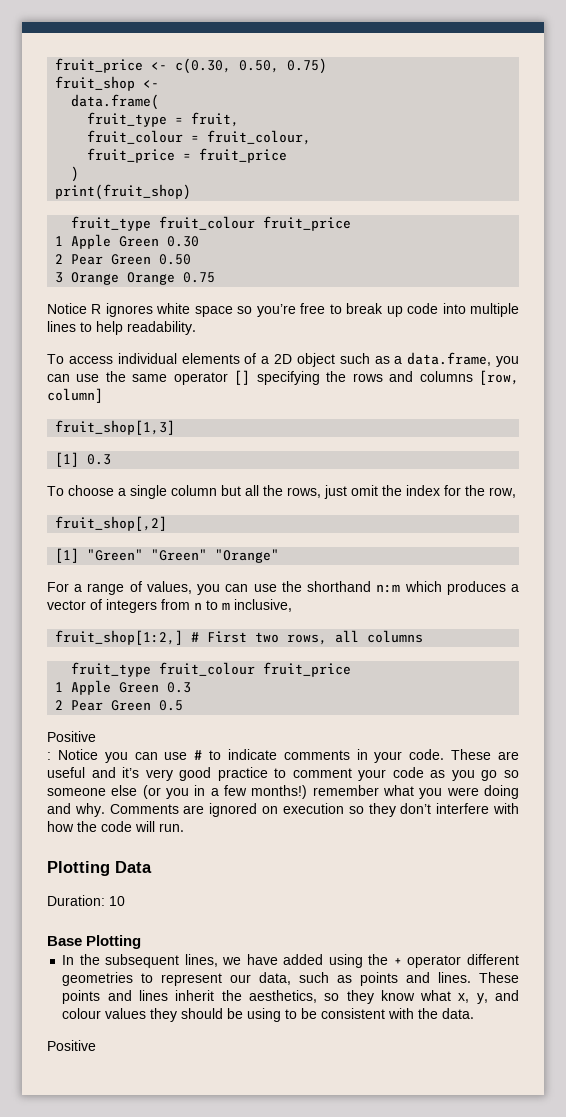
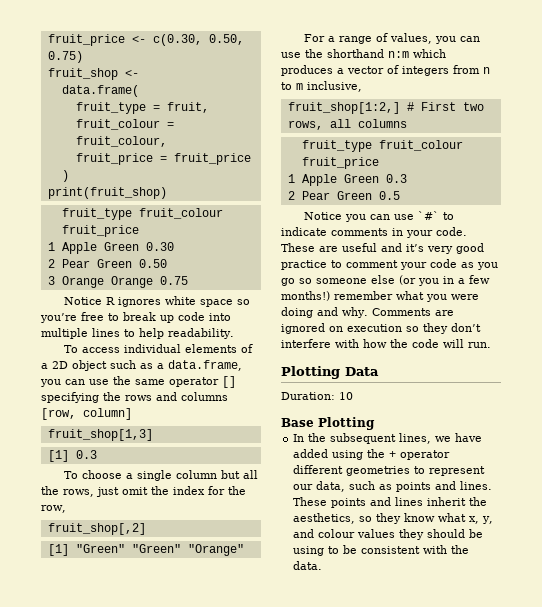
[47,731,96,742] [47,752,51,760] Positive // : -> (400, 195) none
[194,750,203,760] # -> [418,211,440,220] `#`
[47,1040,96,1051] // Positive -> (323, 565) none

